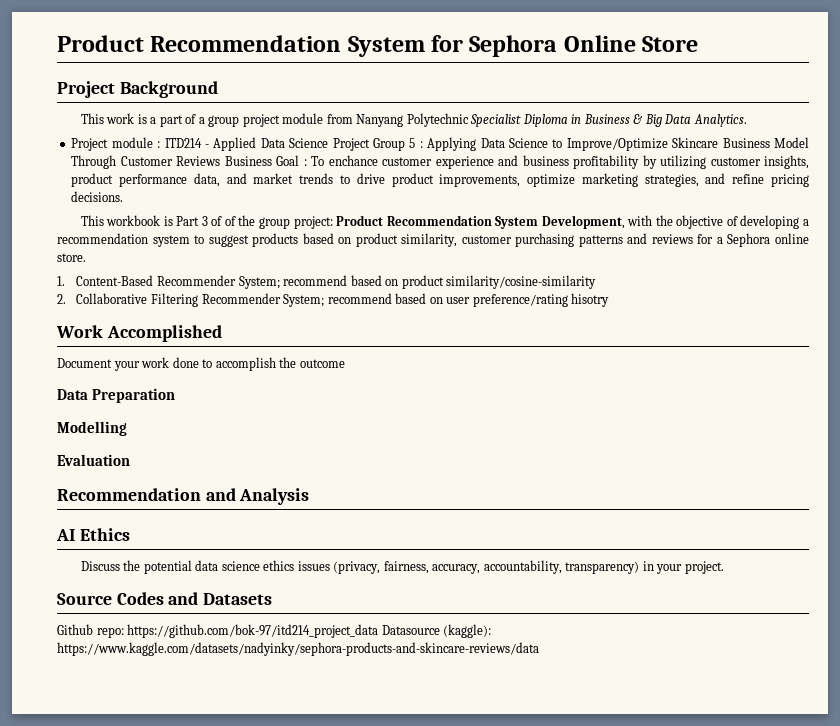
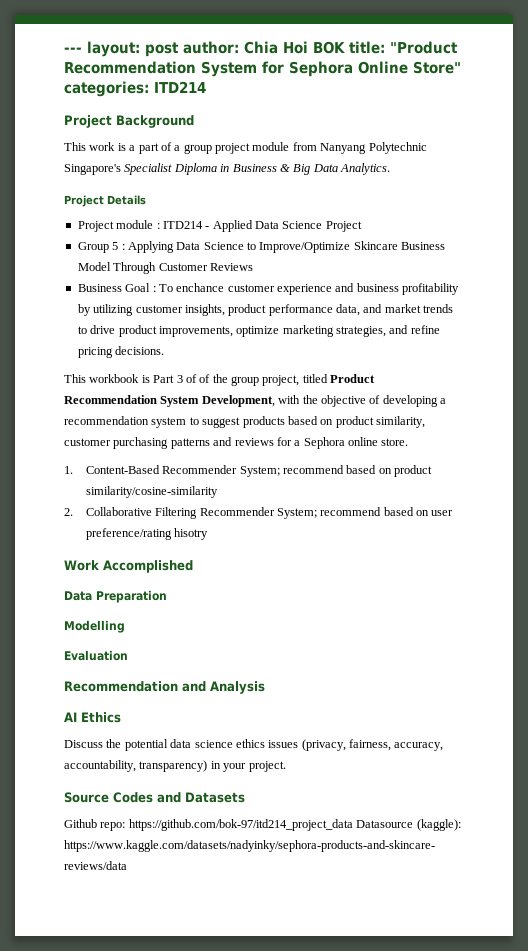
[57,35,144,52] Product -> [64,41,458,57] --- layout: post author: Chia Hoi BOK title: "Product
[642,36,699,52] Store -> [413,61,461,74] [64,81,206,97] Store" categories: ITD214
(469, 120) none -> [64,164,121,175] Singapore's
(747, 120) none -> [64,195,146,207] // Project Details
(370, 144) none -> (362, 226) //
(221, 161) none -> (253, 267) //
[293,216,333,229] project: -> [262,374,328,386] project, titled
[57,357,345,371] // Document your work done to accomplish the outcome -> (193, 566) none

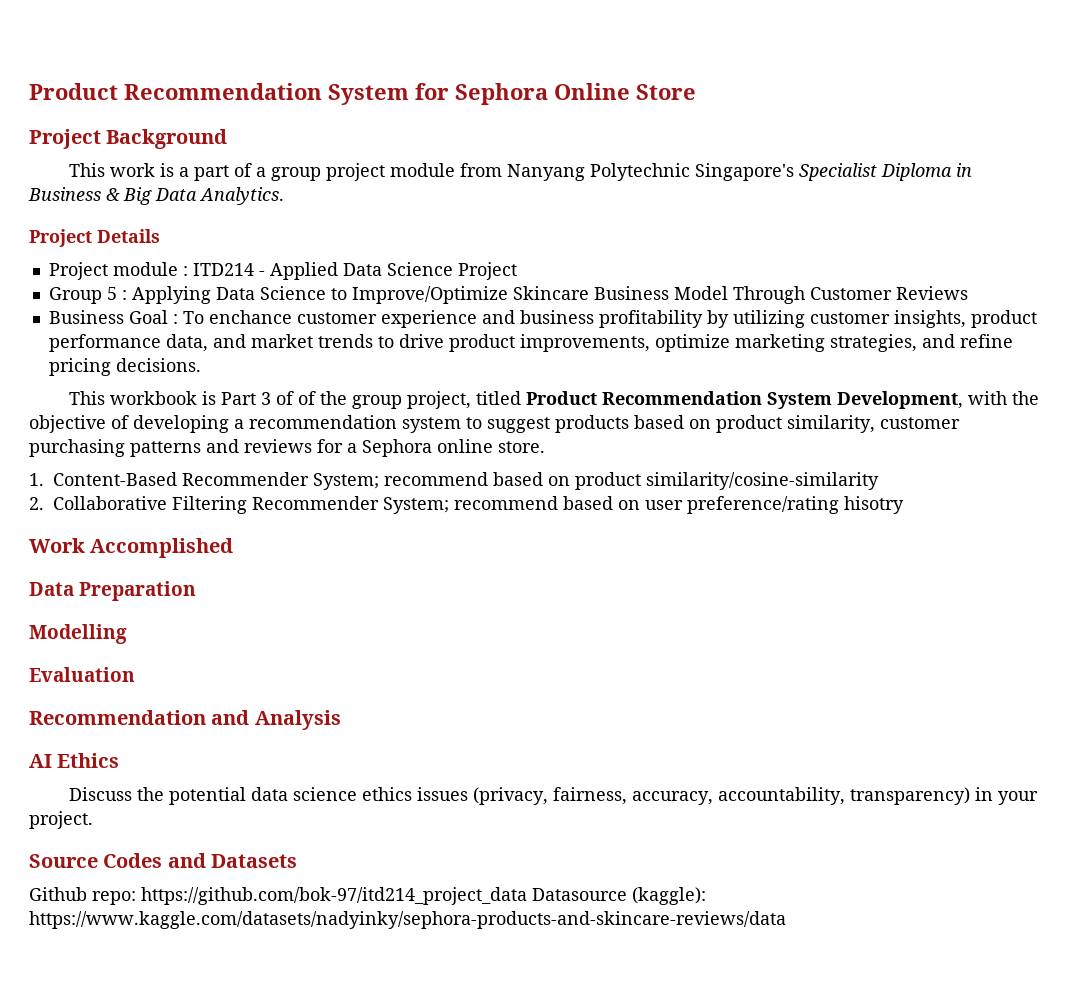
[64,41,458,57] --- layout: post author: Chia Hoi BOK title: "Product -> [29,83,118,100] Product
[413,61,461,74] [64,81,206,97] Store" categories: ITD214 -> [636,84,696,100] Store

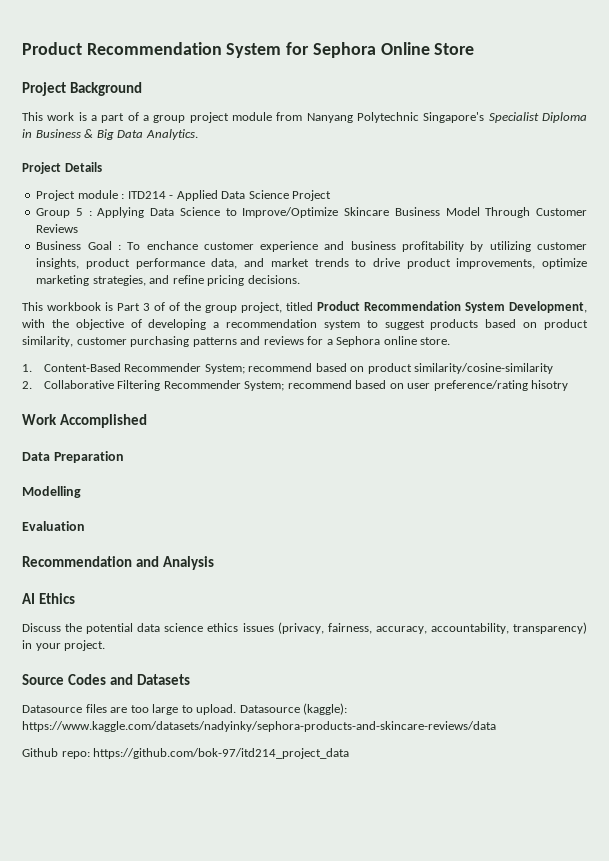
(298, 861) none -> [22,703,348,715] [22,721,496,732] // Datasource files are too large to upload. Datasource (kaggle): https://www.kaggle.com/datasets/nadyinky/sephora-products-and-skincare-reviews/data
[532,887,706,905] [29,911,786,929] Datasource (kaggle): https://www.kaggle.com/datasets/nadyinky/sephora-products-and-skincare-reviews/data -> (350, 753) none

